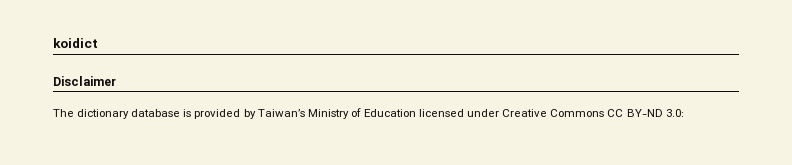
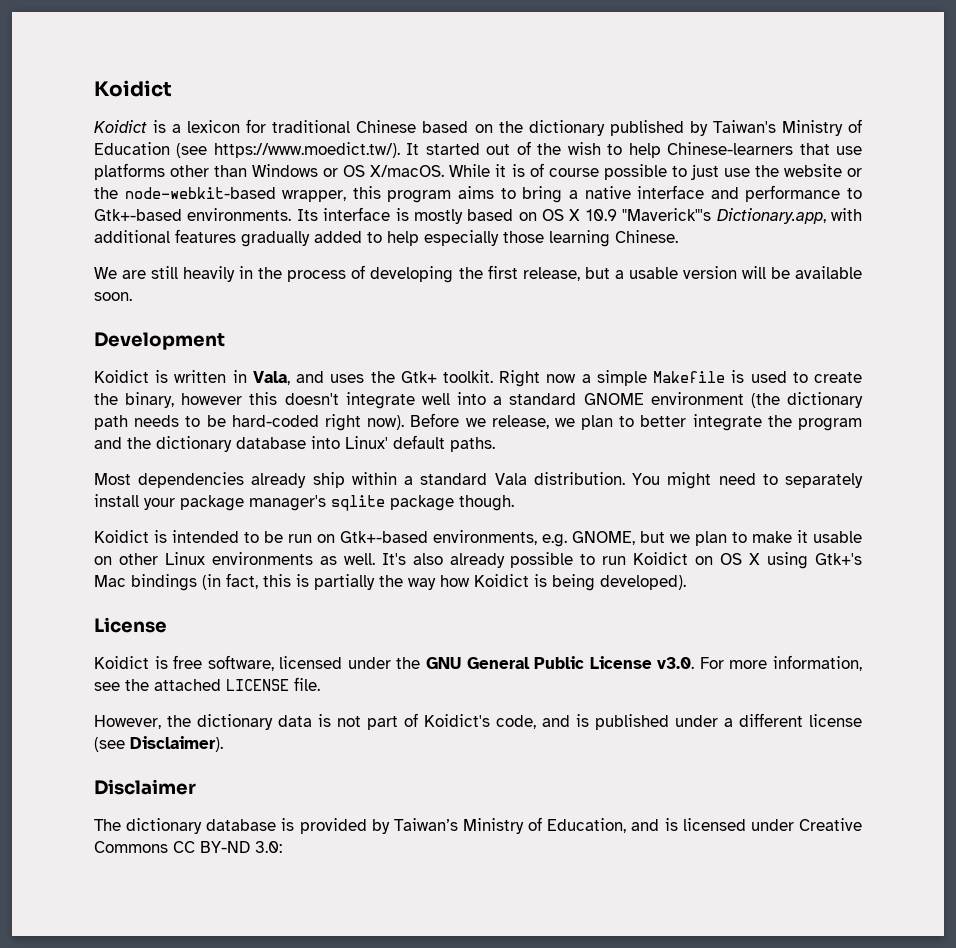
[53,38,98,48] koidict -> [94,80,172,97] [94,119,863,136] [94,141,862,158] [94,163,862,180] [94,185,863,203] [94,207,862,224] [94,229,678,247] [94,265,862,283] [94,292,132,301] [94,332,225,350] [94,370,862,387] [94,392,863,409] [94,413,862,431] [94,435,495,452] [94,472,864,489] [94,494,514,511] [94,530,862,547] [94,552,863,569] [94,573,686,591] [94,617,167,633] [94,655,862,671] [94,677,320,691] [94,713,862,730] [94,736,223,752] Koidict // Koidict is a lexicon for traditional Chinese based on the dictionary published by Taiwan's Ministry of Education (see https://www.moedict.tw/). It started out of the wish to help Chinese-learners that use platforms other than Windows or OS X/macOS. While it is of course possible to just use the website or the node-webkit-based wrapper, this program aims to bring a native interface and performance to Gtk+-based environments. Its interface is mostly based on OS X 10.9 "Maverick"'s Dictionary.app, with additional features gradually added to help especially those learning Chinese. // We are still heavily in the process of developing the first release, but a usable version will be available soon. // Development // Koidict is written in Vala, and uses the Gtk+ toolkit. Right now a simple Makefile is used to create the binary, however this doesn't integrate well into a standard GNOME environment (the dictionary path needs to be hard-coded right now). Before we release, we plan to better integrate the program and the dictionary database into Linux' default paths. // Most dependencies already ship within a standard Vala distribution. You might need to separately install your package manager's sqlite package though. // Koidict is intended to be run on Gtk+-based environments, e.g. GNOME, but we plan to make it usable on other Linux environments as well. It's also already possible to run Koidict on OS X using Gtk+'s Mac bindings (in fact, this is partially the way how Koidict is being developed). // License // Koidict is free software, licensed under the GNU General Public License v3.0. For more information, see the attached LICENSE file. // However, the dictionary data is not part of Koidict's code, and is published under a different license (see Disclaimer).
[363,109,416,117] Education -> [547,818,678,833] Education, and is

